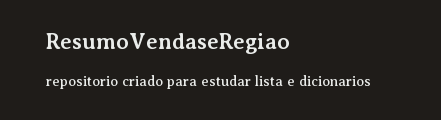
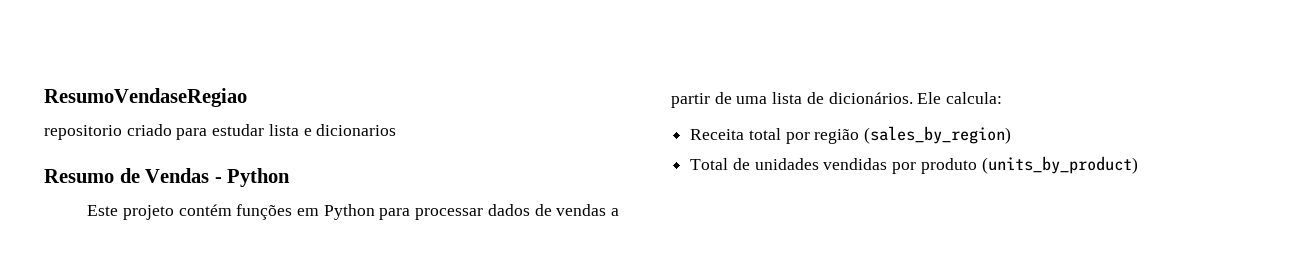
(371, 80) none -> [44,168,291,187] [87,204,620,220] [671,92,1003,108] [690,126,1012,144] [690,156,1138,174] // Resumo de Vendas - Python // Este projeto contém funções em Python para processar dados de vendas a partir de uma lista de dicionários. Ele calcula: // Receita total por região (sales_by_region) // Total de unidades vendidas por produto (units_by_product)

